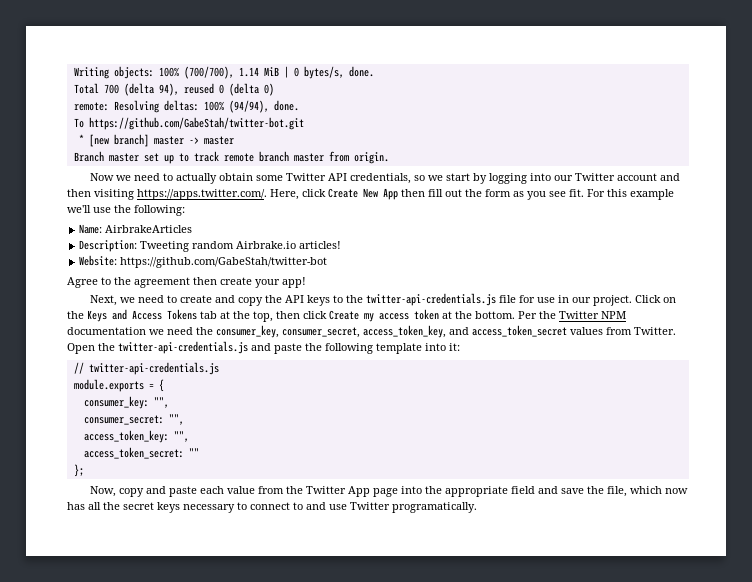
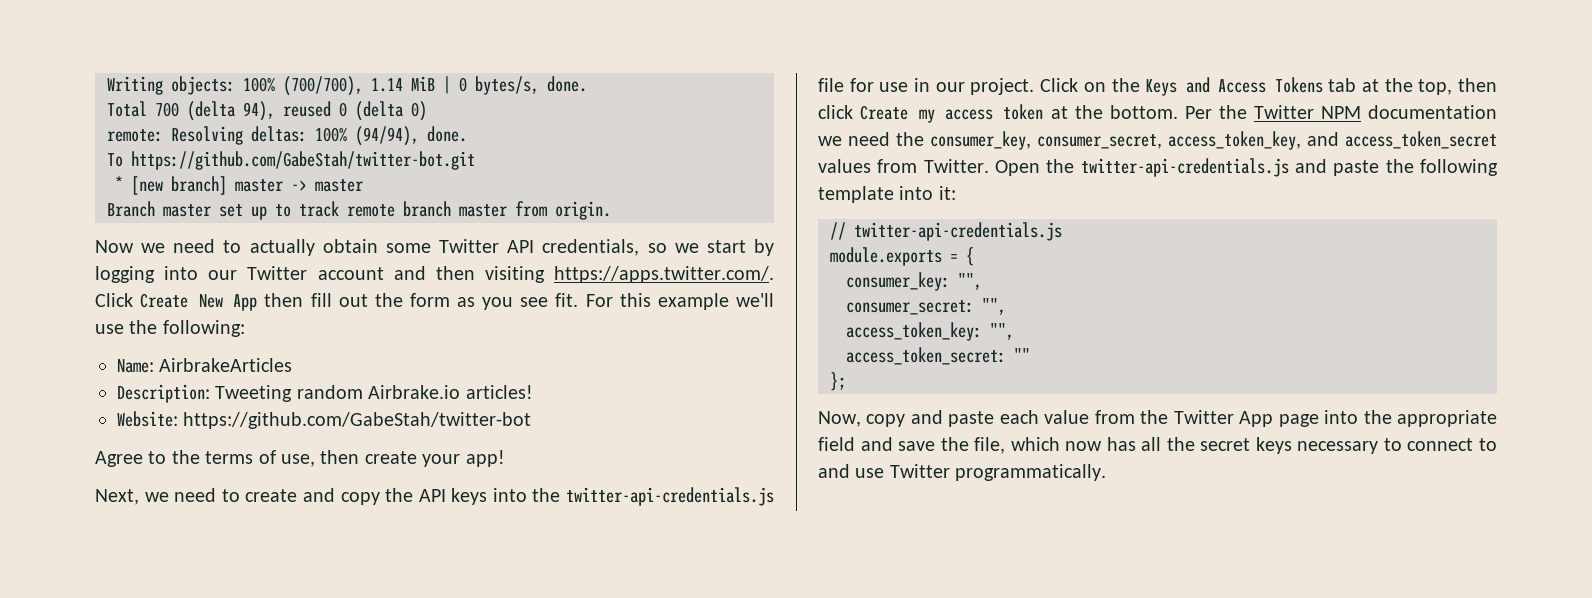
[270,189,326,200] Here, click -> [95,293,133,307] Click
[134,277,190,288] agreement -> [205,450,315,467] terms of use,
[332,295,343,303] to -> [492,488,527,502] into
[392,502,477,513] programatically. -> [955,464,1107,481] programmatically.

